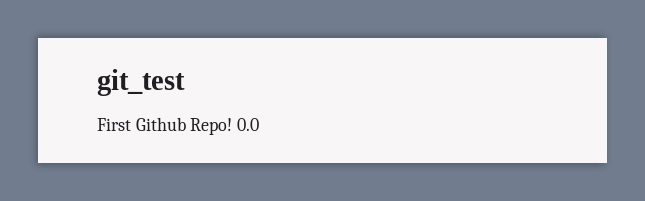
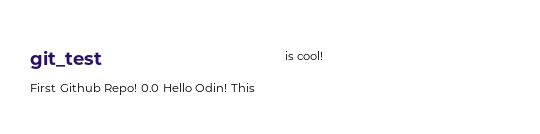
(260, 124) none -> [162,83,255,92] [285,51,324,60] Hello Odin! This is cool!

